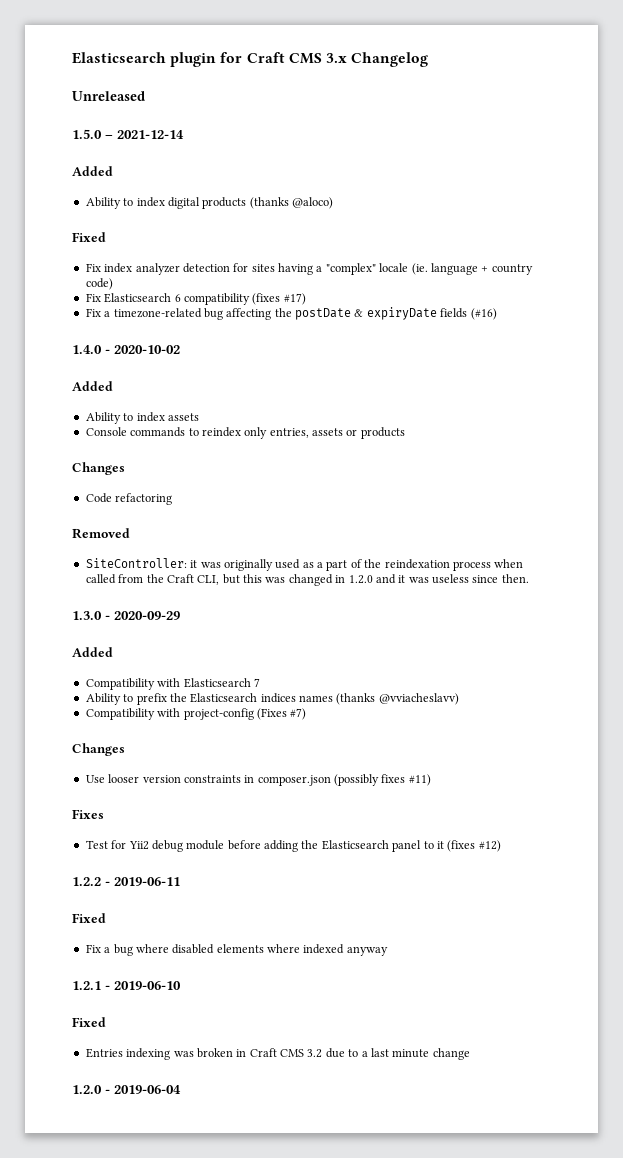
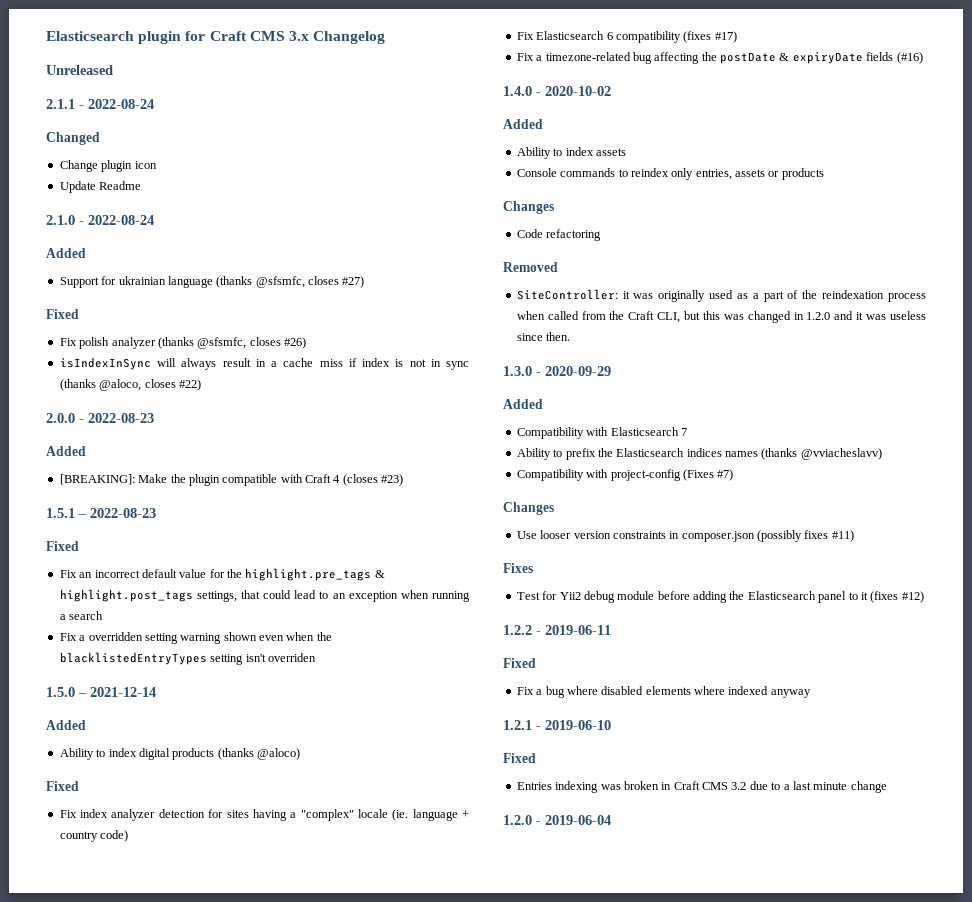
(145, 96) none -> [46,99,154,109] [46,132,100,145] [59,160,157,172] [59,181,142,193] [46,215,154,225] [46,248,86,258] [59,276,365,288] [46,309,79,319] [59,337,306,349] [59,357,469,370] [59,379,201,391] [46,413,154,423] [46,446,86,456] [59,474,404,486] [46,508,156,518] [46,541,79,551] [59,568,385,581] [59,589,471,602] [59,611,104,620] [59,632,332,644] [59,652,316,665] // 2.1.1 - 2022-08-24 // Changed // Change plugin icon // Update Readme // 2.1.0 - 2022-08-24 // Added // Support for ukrainian language (thanks @sfsmfc, closes #27) // Fixed // Fix polish analyzer (thanks @sfsmfc, closes #26) // isIndexInSync will always result in a cache miss if index is not in sync (thanks @aloco, closes #22) // 2.0.0 - 2022-08-23 // Added // [BREAKING]: Make the plugin compatible with Craft 4 (closes #23) // 1.5.1 – 2022-08-23 // Fixed // Fix an incorrect default value for the highlight.pre_tags & highlight.post_tags settings, that could lead to an exception when running a search // Fix a overridden setting warning shown even when the blacklistedEntryTypes setting isn't overriden

